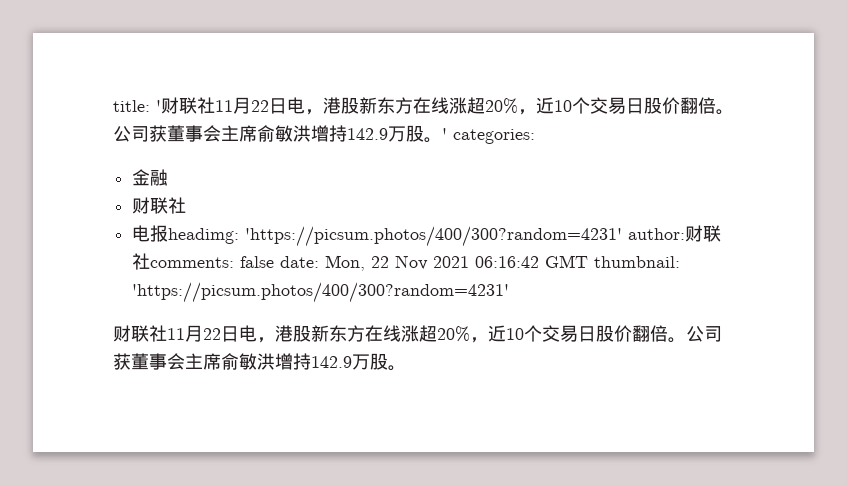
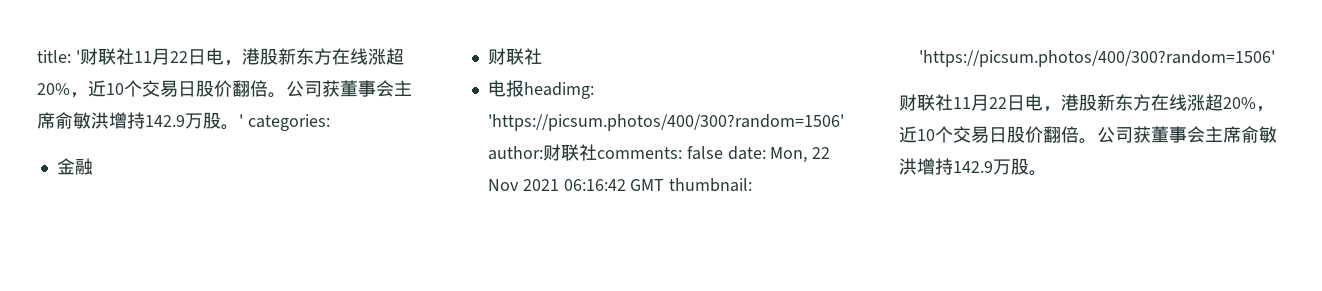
[245,226,623,247] 'https://picsum.photos/400/300?random=4231' -> [487,114,844,131] 'https://picsum.photos/400/300?random=1506'
[132,282,510,303] 'https://picsum.photos/400/300?random=4231' -> [918,50,1275,67] 'https://picsum.photos/400/300?random=1506'

